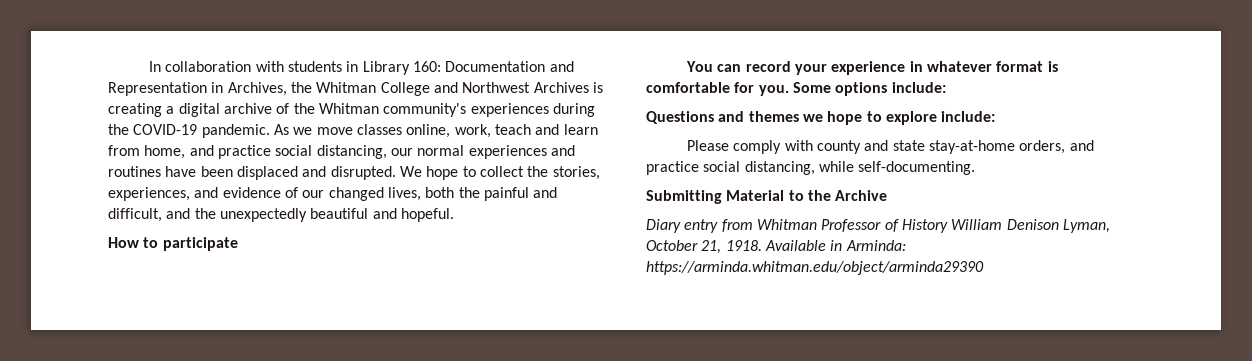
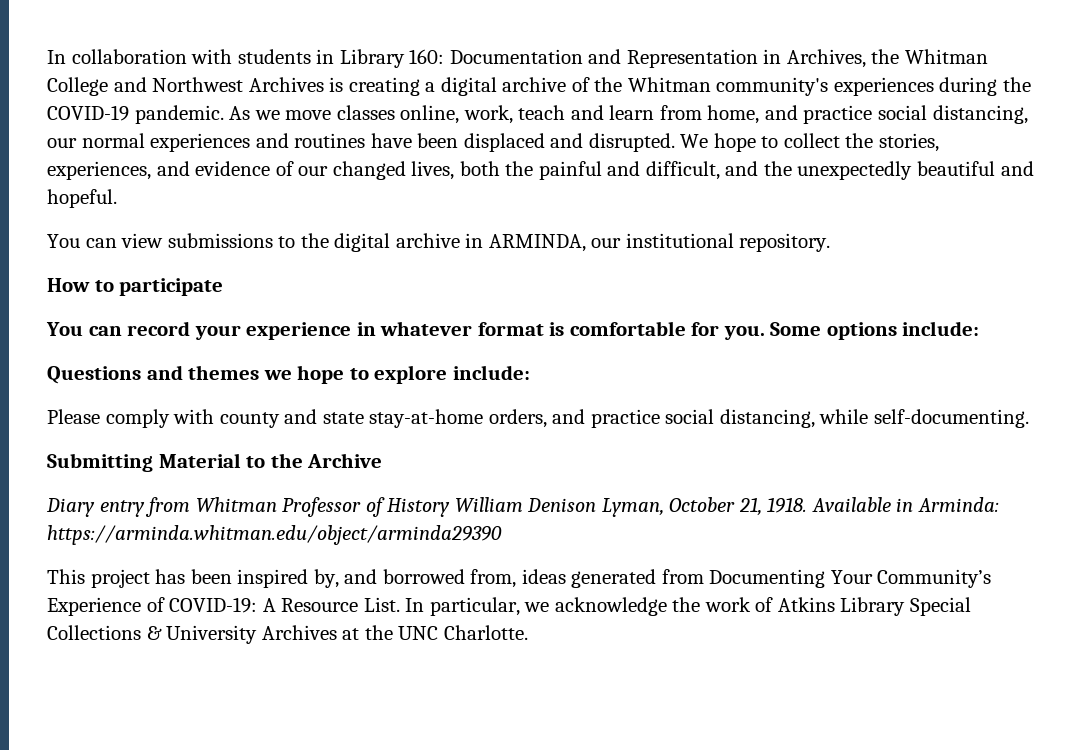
(454, 215) none -> [47,233,831,252] // You can view submissions to the digital archive in ARMINDA, our institutional repository.
(984, 268) none -> [47,569,992,588] [47,597,972,616] [47,625,528,644] // This project has been inspired by, and borrowed from, ideas generated from Documenting Your Community’s Experience of COVID-19: A Resource List. In particular, we acknowledge the work of Atkins Library Special Collections & University Archives at the UNC Charlotte.

